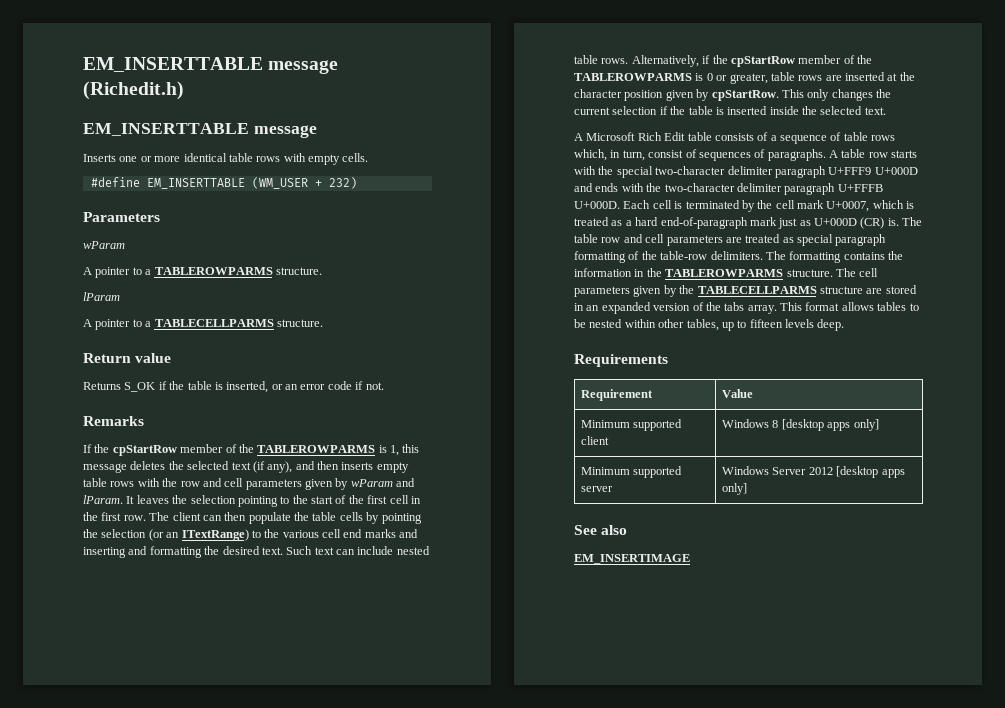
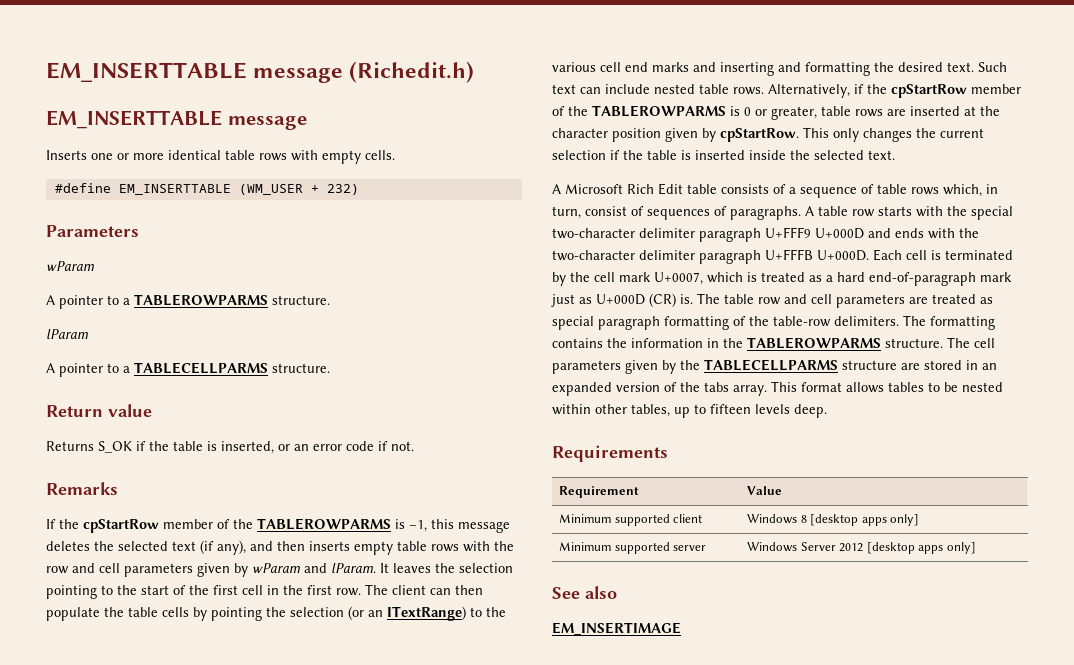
[390,445,399,456] 1, -> [409,520,427,532] –1,

